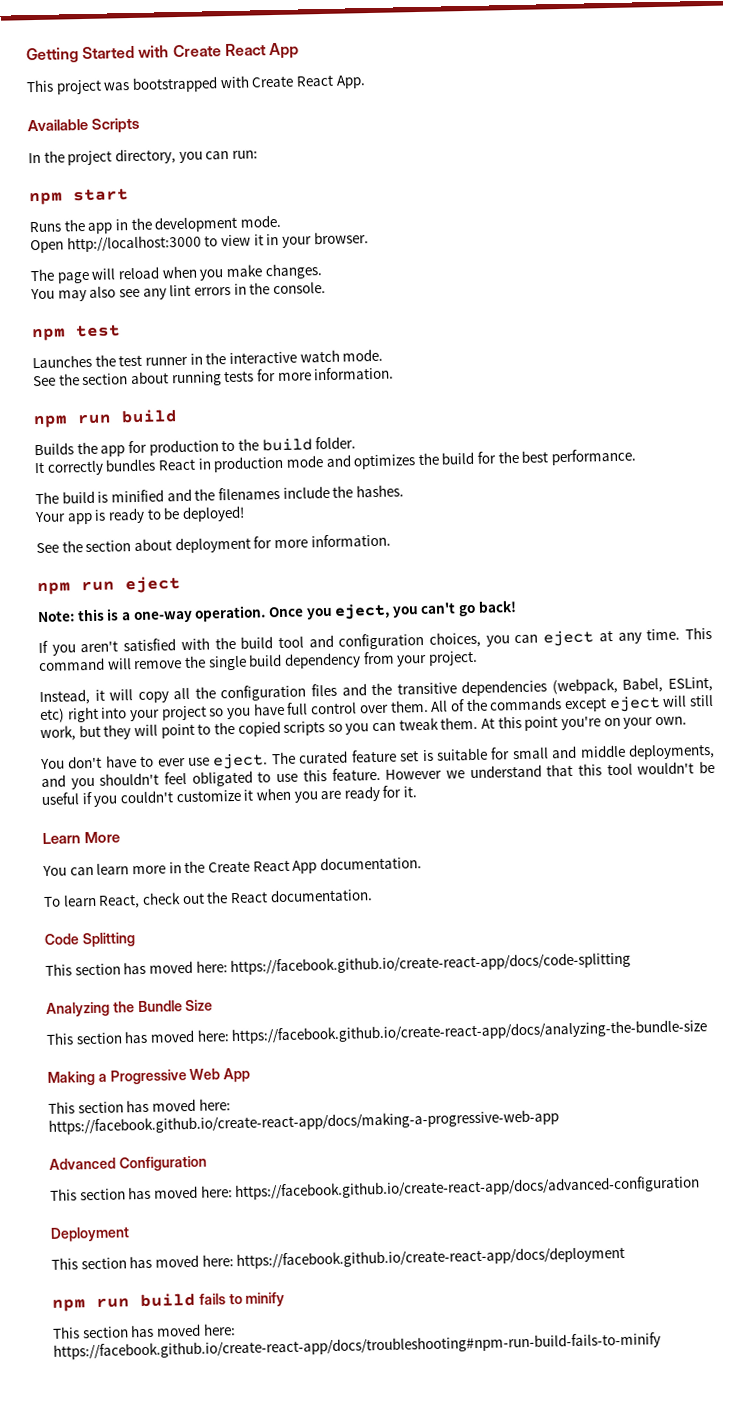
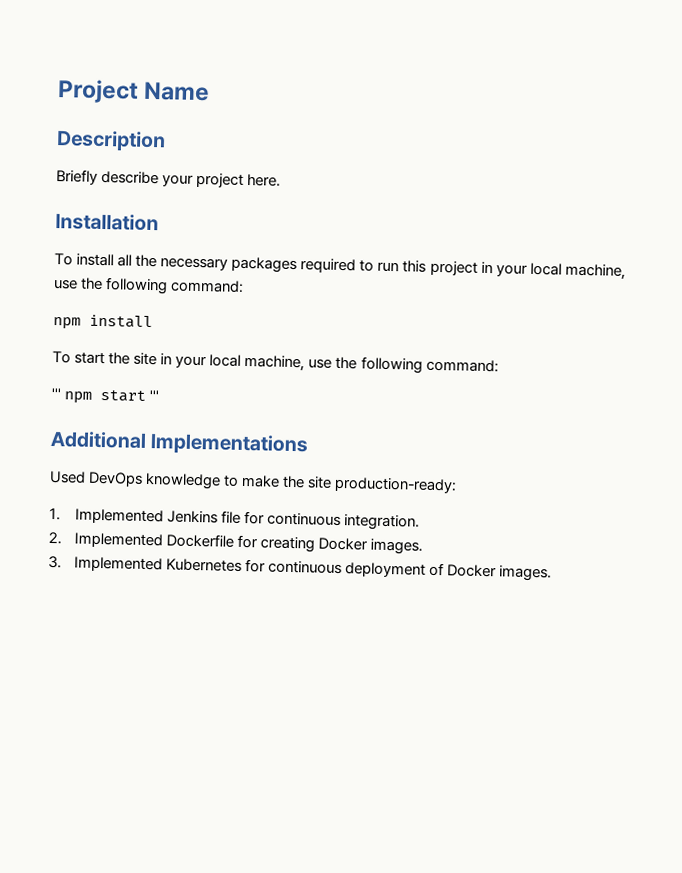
[26,42,299,64] [26,74,366,95] [27,117,141,133] [28,148,258,166] [29,188,129,206] [29,214,281,234] [30,231,369,254] [30,263,323,284] [30,281,326,302] [32,324,121,342] [32,348,384,369] [33,366,395,387] [33,409,178,429] [34,436,357,457] [34,448,637,476] [35,484,404,505] [34,505,245,525] [36,533,391,554] [37,576,181,596] [37,600,517,624] [38,626,713,656] [38,650,478,672] [39,676,713,706] [40,694,715,724] [40,715,687,742] [40,742,715,770] [41,760,715,790] [41,785,418,807] [42,831,121,845] [42,856,422,877] [43,888,373,909] [44,932,135,948] [45,951,632,976] [46,999,214,1017] [46,1019,708,1045] [47,1067,251,1086] [48,1098,231,1114] [48,1109,559,1135] [49,1155,207,1172] [50,1175,701,1201] [50,1226,130,1242] [51,1245,626,1270] [52,1292,286,1312] [52,1323,236,1339] [53,1332,661,1360] Getting Started with Create React App // This project was bootstrapped with Create React App. // Available Scripts // In the project directory, you can run: // npm start // Runs the app in the development mode. // Open http://localhost:3000 to view it in your browser. // The page will reload when you make changes. // You may also see any lint errors in the console. // npm test // Launches the test runner in the interactive watch mode. // See the section about running tests for more information. // npm run build // Builds the app for production to the build folder. // It correctly bundles React in production mode and optimizes the build for the best performance. // The build is minified and the filenames include the hashes. // Your app is ready to be deployed! // See the section about deployment for more information. // npm run eject // Note: this is a one-way operation. Once you eject, you can't go back! // If you aren't satisfied with the build tool and configuration choices, you can eject at any time. This command will remove the single build dependency from your project. // Instead, it will copy all the configuration files and the transitive dependencies (webpack, Babel, ESLint, etc) right into your project so you have full control over them. All of the commands except eject will still work, but they will point to the copied scripts so you can tweak them. At this point you're on your own. // You don't have to ever use eject. The curated feature set is suitable for small and middle deployments, and you shouldn't feel obligated to use this feature. However we understand that this tool wouldn't be useful if you couldn't customize it when you are ready for it. // Learn More // You can learn more in the Create React App documentation. // To learn React, check out the React documentation. // Code Splitting // This section has moved here: https://facebook.github.io/create-react-app/docs/code-splitting // Analyzing the Bundle Size // This section has moved here: https://facebook.github.io/create-react-app/docs/analyzing-the-bundle-size // Making a Progressive Web App // This section has moved here: https://facebook.github.io/create-react-app/docs/making-a-progressive-web-app // Advanced Configuration // This section has moved here: https://facebook.github.io/create-react-app/docs/advanced-configuration // Deployment // This section has moved here: https://facebook.github.io/create-react-app/docs/deployment // npm run build fails to minify // This section has moved here: https://facebook.github.io/create-react-app/docs/troubleshooting#npm-run-build-fails-to-minify -> [57,79,211,104] [56,130,166,152] [56,169,282,188] [55,213,159,232] [54,253,626,280] [54,277,245,295] [53,314,153,330] [52,350,499,374] [51,387,160,404] [50,430,309,456] [49,470,458,494] [49,507,421,531] [48,531,424,555] [48,555,553,582] Project Name // Description // Briefly describe your project here. // Installation // To install all the necessary packages required to run this project in your local machine, use the following command: // npm install // To start the site in your local machine, use the following command: // ''' npm start ''' // Additional Implementations // Used DevOps knowledge to make the site production-ready: // 1. Implemented Jenkins file for continuous integration. // 2. Implemented Dockerfile for creating Docker images. // 3. Implemented Kubernetes for continuous deployment of Docker images.

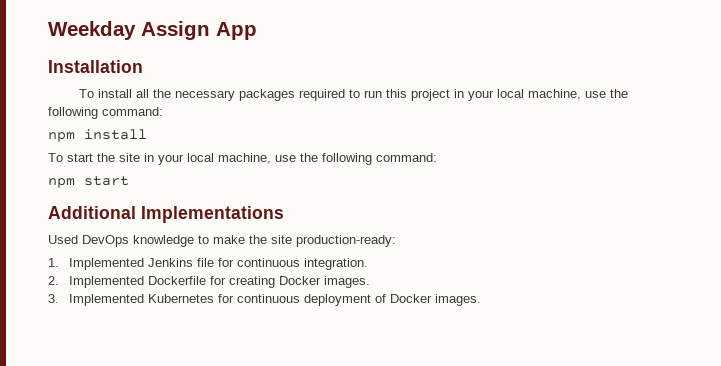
[57,79,211,104] [56,130,166,152] [56,169,282,188] Project Name // Description // Briefly describe your project here. -> [48,21,257,40] Weekday Assign App
[51,387,61,400] ''' -> (437, 157) none
[149,390,160,402] ''' -> (129, 181) none

